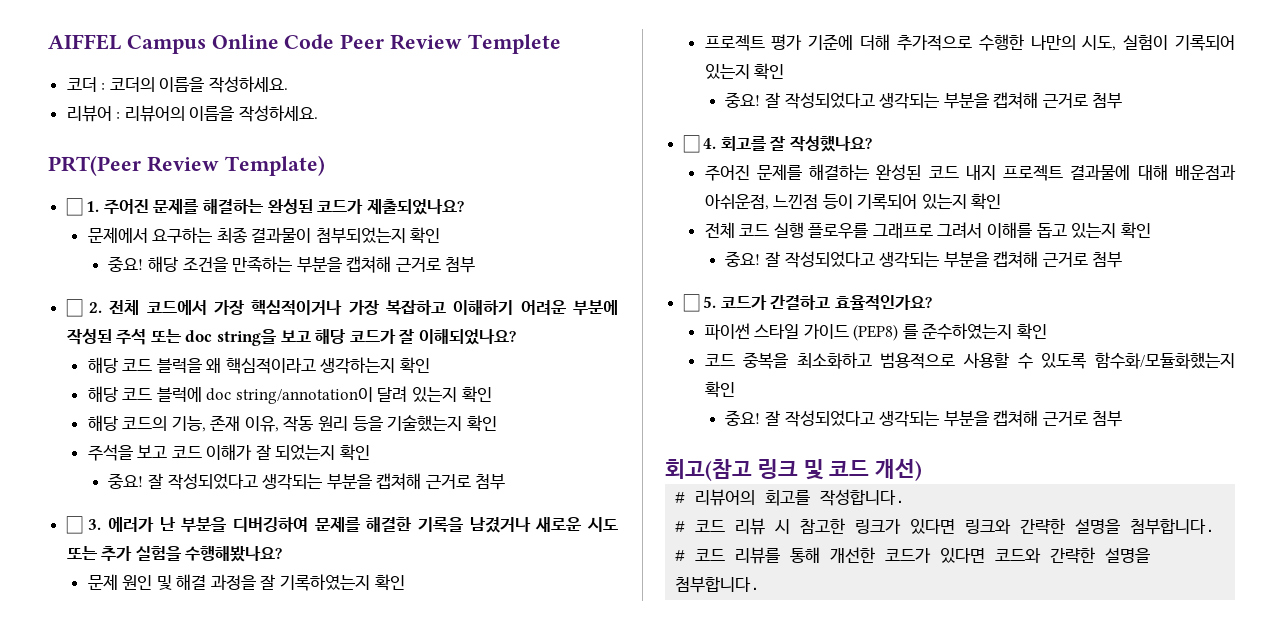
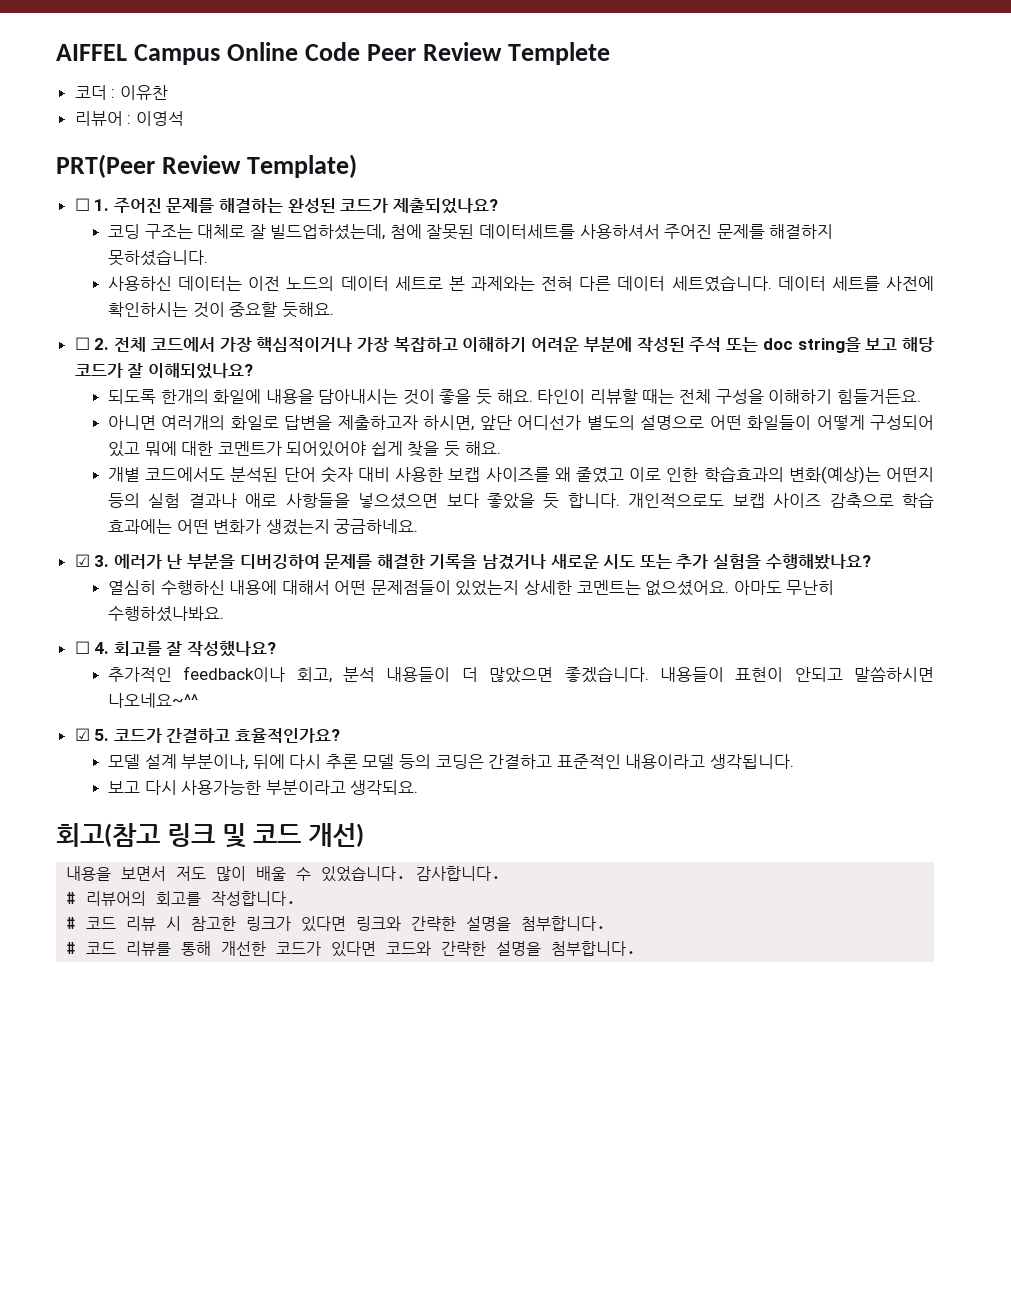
[109,76,289,93] 코더의 이름을 작성하세요. -> [119,85,168,100] 이유찬
[124,105,319,122] 리뷰어의 이름을 작성하세요. -> [135,111,184,126] 이영석
[87,227,441,244] [108,256,476,273] 문제에서 요구하는 최종 결과물이 첨부되었는지 확인 // 중요! 해당 조건을 만족하는 부분을 캡쳐해 근거로 첨부 -> [107,224,834,240] [107,249,208,266] [107,275,934,292] [107,302,334,318] 코딩 구조는 대체로 잘 빌드업하셨는데, 첨에 잘못된 데이터세트를 사용하셔서 주어진 문제를 해결하지 못하셨습니다. // 사용하신 데이터는 이전 노드의 데이터 세트로 본 과제와는 전혀 다른 데이터 세트였습니다. 데이터 세트를 사전에 확인하시는 것이 중요할 듯해요.
[87,357,431,374] [87,386,492,404] [87,415,497,432] [87,444,371,461] [108,473,506,490] [65,516,83,534] 해당 코드 블럭을 왜 핵심적이라고 생각하는지 확인 // 해당 코드 블럭에 doc string/annotation이 달려 있는지 확인 // 해당 코드의 기능, 존재 이유, 작동 원리 등을 기술했는지 확인 // 주석을 보고 코드 이해가 잘 되었는지 확인 // 중요! 잘 작성되었다고 생각되는 부분을 캡쳐해 근거로 첨부 // ☐ -> [107,389,921,405] [107,415,934,431] [107,441,501,457] [107,466,935,484] [107,492,934,509] [107,519,419,535] [74,554,90,567] 되도록 한개의 화일에 내용을 담아내시는 것이 좋을 듯 해요. 타인이 리뷰할 때는 전체 구성을 이해하기 힘들거든요. // 아니면 여러개의 화일로 답변을 제출하고자 하시면, 앞단 어디선가 별도의 설명으로 어떤 화일들이 어떻게 구성되어 있고 뭐에 대한 코멘트가 되어있어야 쉽게 찾을 듯 해요. // 개별 코드에서도 분석된 단어 숫자 대비 사용한 보캡 사이즈를 왜 줄였고 이로 인한 학습효과의 변화(예상)는 어떤지 등의 실험 결과나 애로 사항들을 넣으셨으면 보다 좋았을 듯 합니다. 개인적으로도 보캡 사이즈 감축으로 학습 효과에는 어떤 변화가 생겼는지 궁금하네요. // ☑
[87,574,405,591] [704,34,1235,51] [704,63,785,80] [725,92,1123,109] 문제 원인 및 해결 과정을 잘 기록하였는지 확인 // 프로젝트 평가 기준에 더해 추가적으로 수행한 나만의 시도, 실험이 기록되어 있는지 확인 // 중요! 잘 작성되었다고 생각되는 부분을 캡쳐해 근거로 첨부 -> [107,580,835,596] [107,606,224,622] 열심히 수행하신 내용에 대해서 어떤 문제점들이 있었는지 상세한 코멘트는 없으셨어요. 아마도 무난히 수행하셨나봐요.
[704,164,1236,181] [704,193,1002,210] [704,222,1151,239] [725,251,1123,268] [682,294,933,312] [704,323,1048,341] [704,352,1235,369] [704,381,735,398] [725,410,1123,427] 주어진 문제를 해결하는 완성된 코드 내지 프로젝트 결과물에 대해 배운점과 아쉬운점, 느낀점 등이 기록되어 있는지 확인 // 전체 코드 실행 플로우를 그래프로 그려서 이해를 돕고 있는지 확인 // 중요! 잘 작성되었다고 생각되는 부분을 캡쳐해 근거로 첨부 // ☐ 5. 코드가 간결하고 효율적인가요? // 파이썬 스타일 가이드 (PEP8) 를 준수하였는지 확인 // 코드 중복을 최소화하고 범용적으로 사용할 수 있도록 함수화/모듈화했는지 확인 // 중요! 잘 작성되었다고 생각되는 부분을 캡쳐해 근거로 첨부 -> [107,666,934,683] [107,693,198,708] [74,728,341,743] [107,754,795,770] [107,780,419,795] 추가적인 feedback이나 회고, 분석 내용들이 더 많았으면 좋겠습니다. 내용들이 표현이 안되고 말씀하시면 나오네요~^^ // ☑ 5. 코드가 간결하고 효율적인가요? // 모델 설계 부분이나, 뒤에 다시 추론 모델 등의 코딩은 간결하고 표준적인 내용이라고 생각됩니다. // 보고 다시 사용가능한 부분이라고 생각되요.
(923, 469) none -> [66,866,502,882] // 내용을 보면서 저도 많이 배울 수 있었습니다. 감사합니다.

